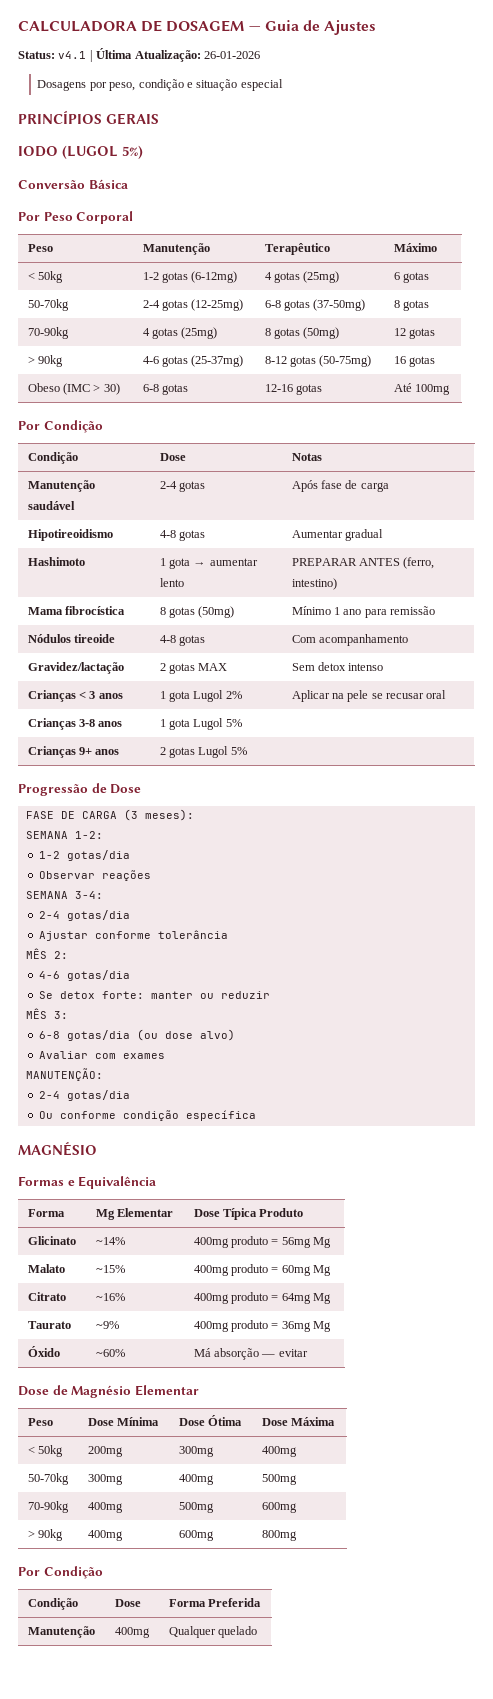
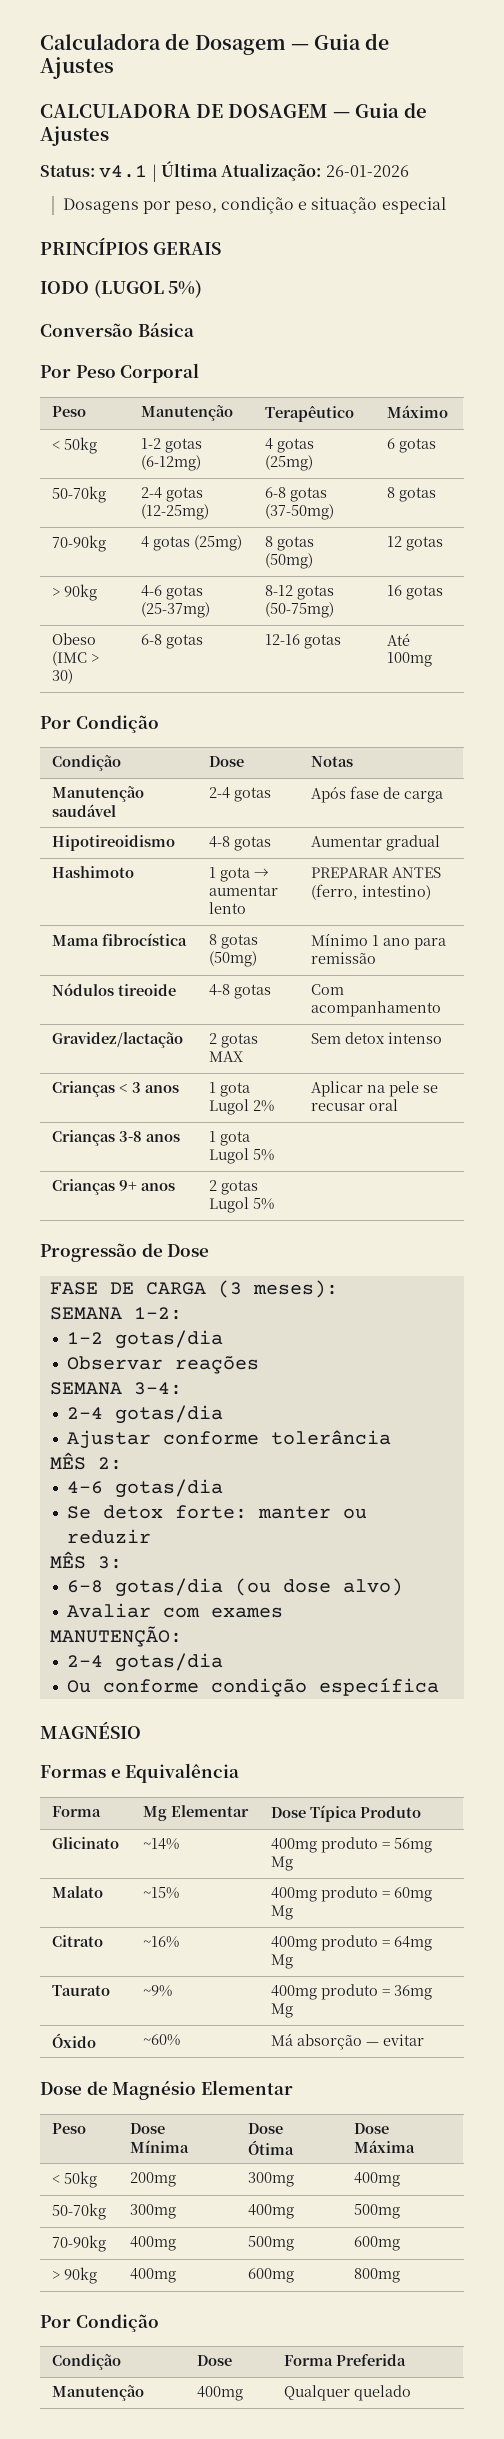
(18, 26) none -> [40,33,390,55] [40,57,114,79] Calculadora de Dosagem — Guia de Ajustes //

